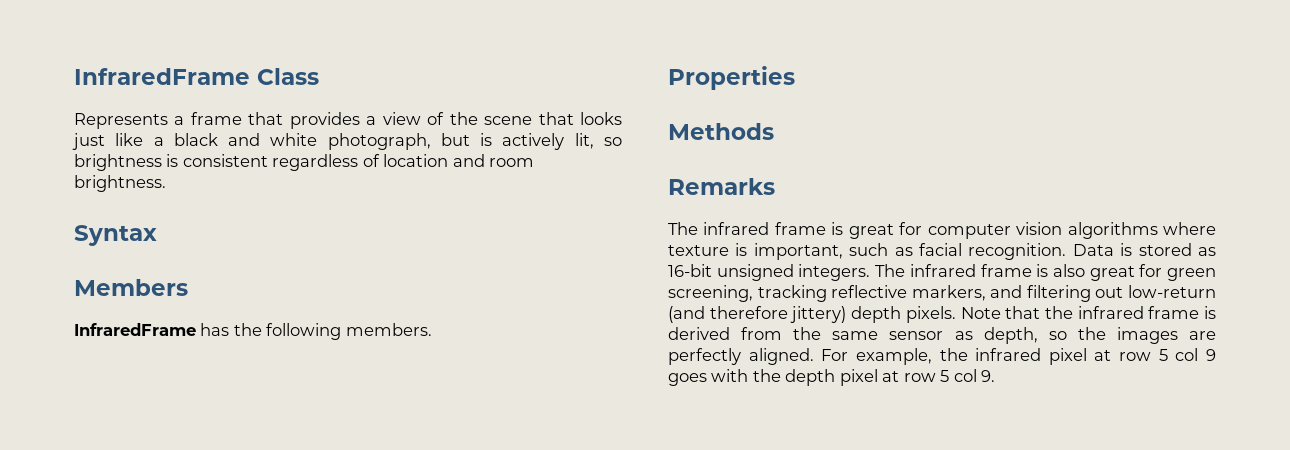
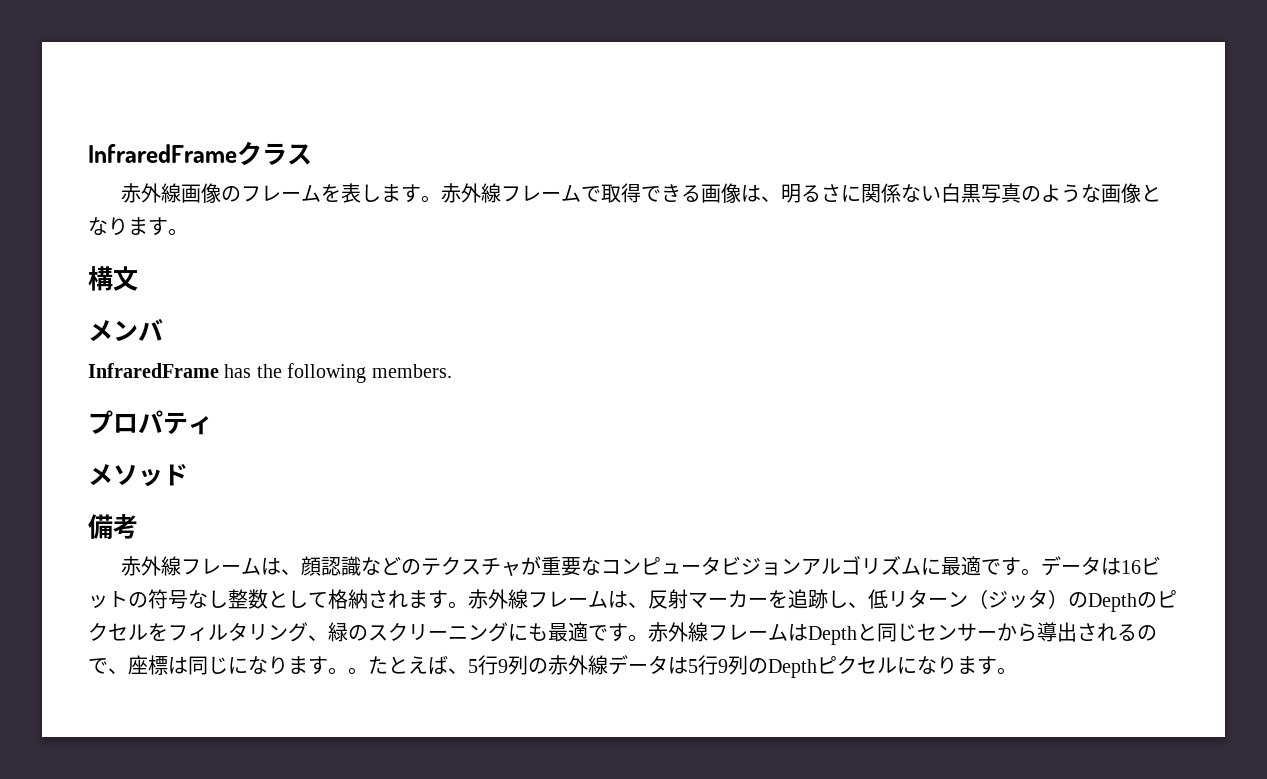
[74,68,319,85] [74,112,622,129] [72,133,622,150] [74,154,535,171] [74,175,166,192] [74,225,157,246] [74,279,188,296] InfraredFrame Class // Represents a frame that provides a view of the scene that looks just like a black and white photograph, but is actively lit, so brightness is consistent regardless of location and room brightness. // Syntax // Members -> [88,141,312,166] [120,183,1161,203] [88,217,188,236] [88,266,138,291] [88,319,163,341] InfraredFrameクラス // 赤外線画像のフレームを表します。赤外線フレームで取得できる画像は、明るさに関係ない白黒写真のような画像となります。 // 構文 // メンバ
[668,66,795,90] [668,123,774,140] [668,178,775,195] [668,222,1216,239] [668,243,1216,260] [668,264,1216,281] [668,285,1216,302] [668,306,1216,323] [668,327,1216,344] [668,348,1216,365] [668,369,996,386] Properties // Methods // Remarks // The infrared frame is great for computer vision algorithms where texture is important, such as facial recognition. Data is stored as 16-bit unsigned integers. The infrared frame is also great for green screening, tracking reflective markers, and filtering out low-return (and therefore jittery) depth pixels. Note that the infrared frame is derived from the same sensor as depth, so the images are perfectly aligned. For example, the infrared pixel at row 5 col 9 goes with the depth pixel at row 5 col 9. -> [88,410,213,435] [88,464,188,487] [88,514,138,539] [120,556,1161,576] [88,589,1177,612] [88,622,1157,645] [88,655,1017,678] プロパティ // メソッド // 備考 // 赤外線フレームは、顔認識などのテクスチャが重要なコンピュータビジョンアルゴリズムに最適です。データは16ビットの符号なし整数として格納されます。赤外線フレームは、反射マーカーを追跡し、低リターン（ジッタ）のDepthのピクセルをフィルタリング、緑のスクリーニングにも最適です。赤外線フレームはDepthと同じセンサーから導出されるので、座標は同じになります。。たとえば、5行9列の赤外線データは5行9列のDepthピクセルになります。

